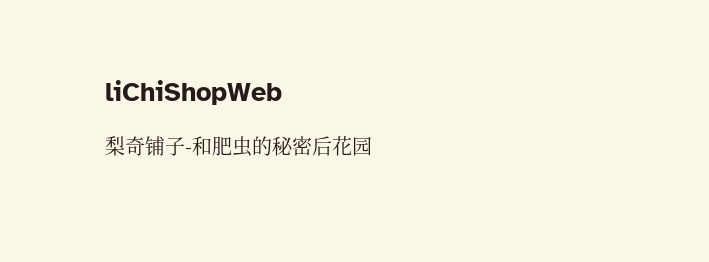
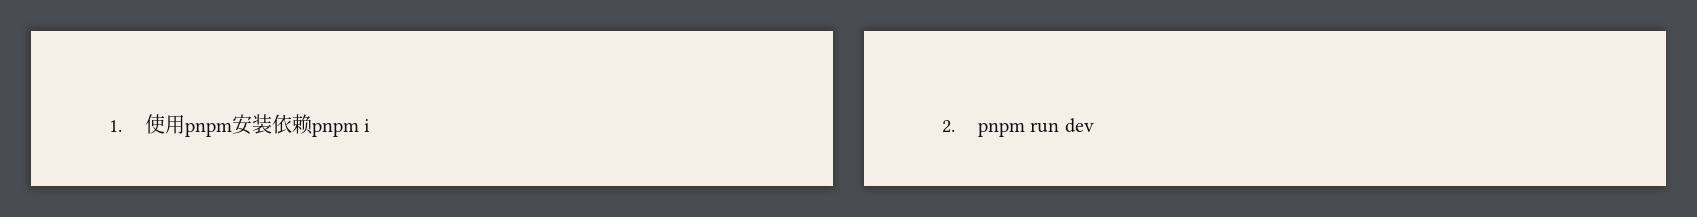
[105,80,282,105] [105,136,372,157] liChiShopWeb // 梨奇铺子-和肥虫的秘密后花园 -> [109,114,371,137] [942,118,1094,137] 1.使用pnpm安装依赖pnpm i // 2. pnpm run dev

